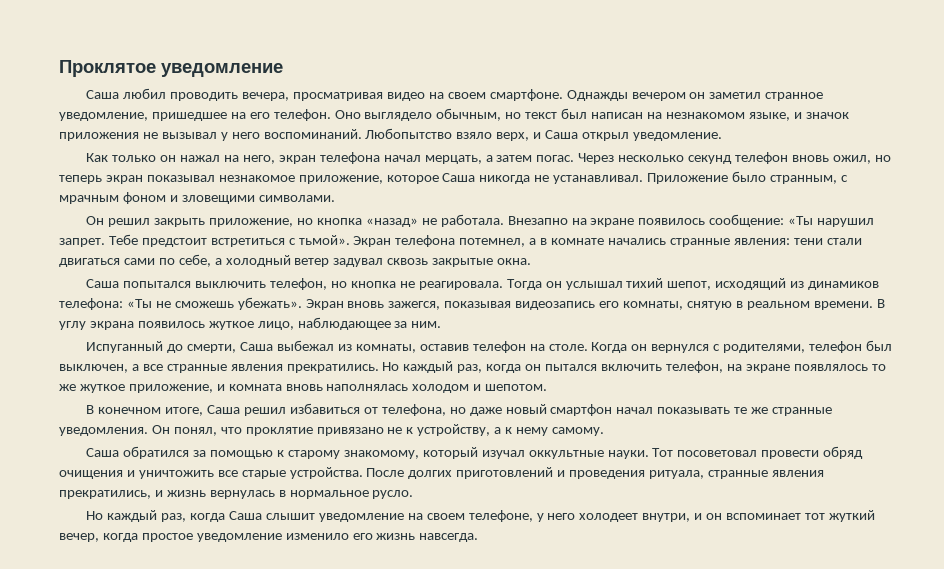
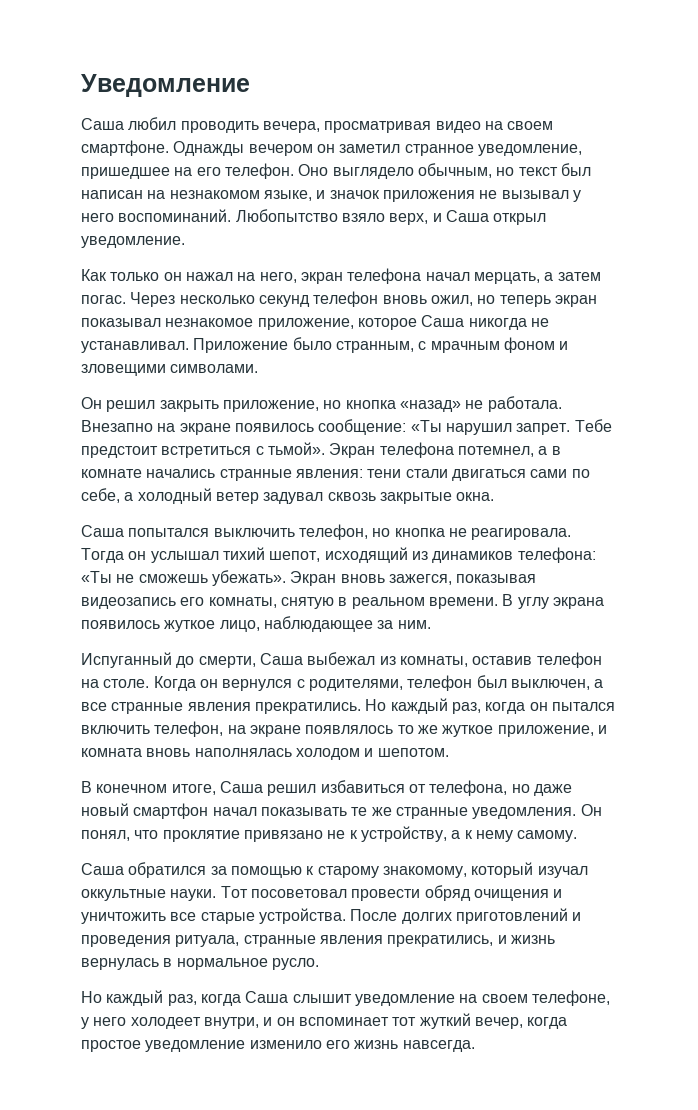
[59,60,283,77] Проклятое уведомление -> [81,74,250,97] Уведомление

